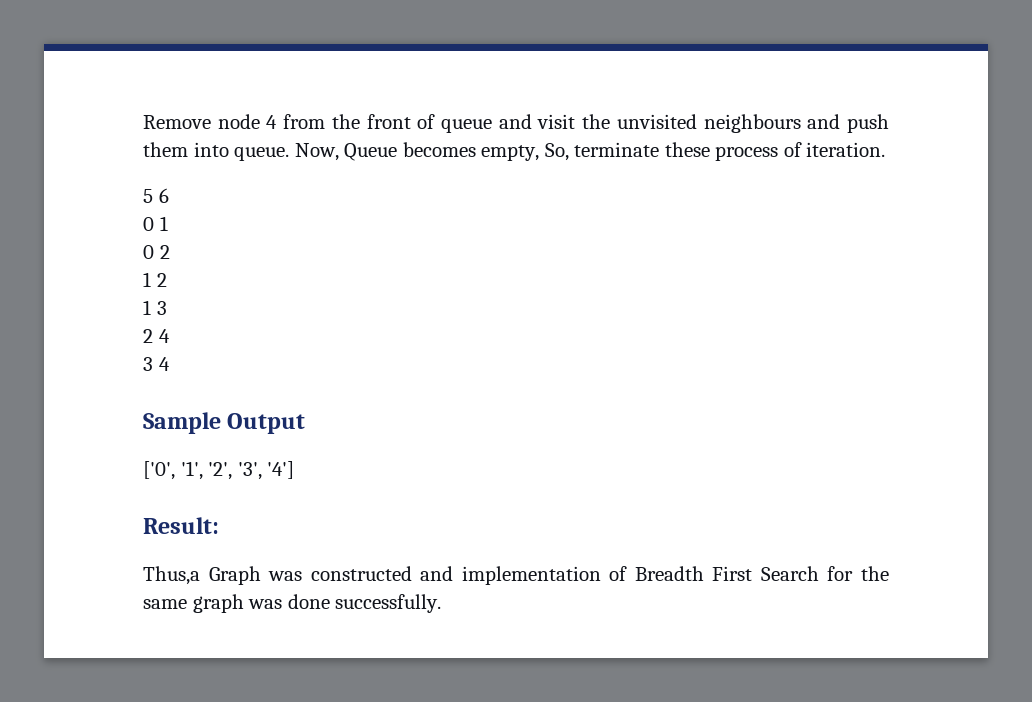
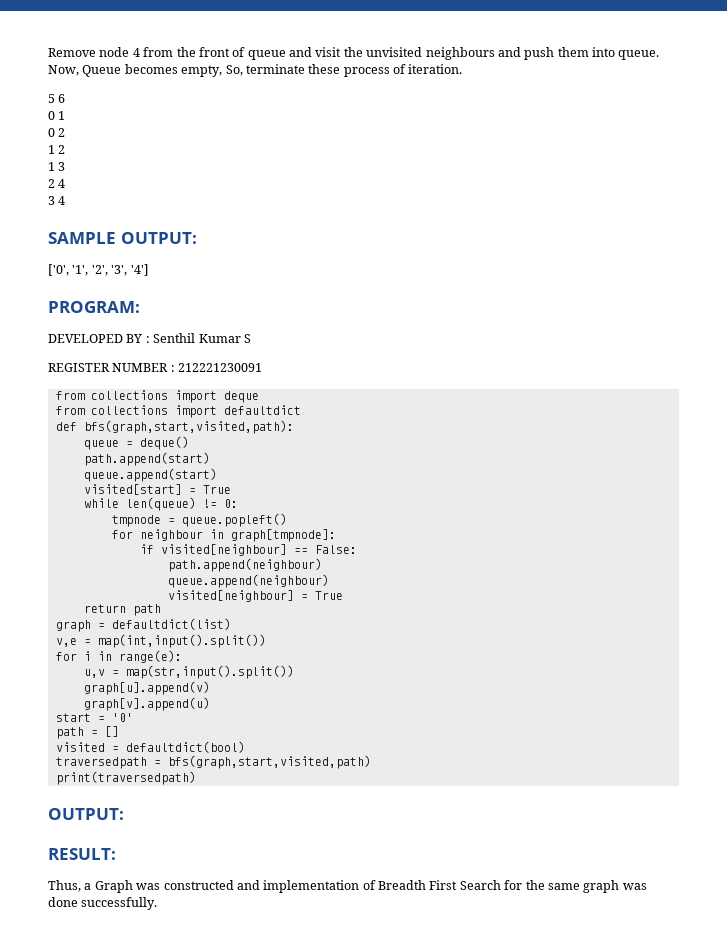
[143,412,306,434] Sample Output -> [48,232,197,244] SAMPLE OUTPUT:
[143,517,219,534] [143,566,200,585] Result: // Thus,a -> [48,301,140,313] [48,333,251,343] [48,363,263,372] [55,390,259,403] [55,405,301,418] [55,420,294,434] [83,436,189,450] [83,452,210,466] [83,468,217,482] [83,484,231,495] [83,497,238,511] [111,513,287,527] [111,529,336,542] [139,544,357,556] [167,558,322,572] [167,574,329,588] [167,590,343,602] [83,604,161,616] [55,618,231,632] [55,634,266,648] [55,650,182,663] [83,665,294,679] [83,681,210,695] [83,697,210,711] [55,713,133,722] [55,726,119,739] [55,741,245,753] [55,755,371,769] [55,771,196,785] [48,808,124,820] [48,848,116,860] [48,880,92,892] PROGRAM: // DEVELOPED BY : Senthil Kumar S // REGISTER NUMBER : 212221230091 // from collections import deque // from collections import defaultdict // def bfs(graph,start,visited,path): // queue = deque() // path.append(start) // queue.append(start) // visited[start] = True // while len(queue) != 0: // tmpnode = queue.popleft() // for neighbour in graph[tmpnode]: // if visited[neighbour] == False: // path.append(neighbour) // queue.append(neighbour) // visited[neighbour] = True // return path // graph = defaultdict(list) // v,e = map(int,input().split()) // for i in range(e): // u,v = map(str,input().split()) // graph[u].append(v) // graph[v].append(u) // start = '0' // path = [] // visited = defaultdict(bool) // traversedpath = bfs(graph,start,visited,path) // print(traversedpath) // OUTPUT: // RESULT: // Thus, a

